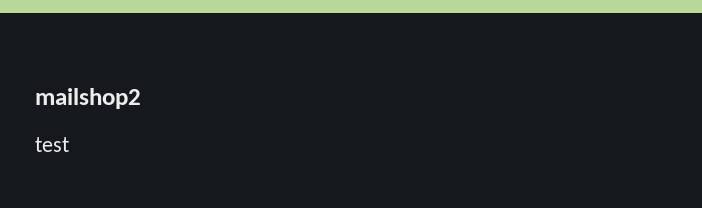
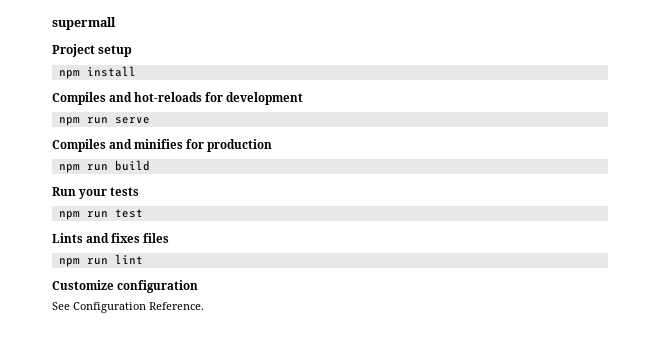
[35,88,141,109] [35,137,69,152] mailshop2 // test -> [52,17,116,30] [52,44,133,57] [58,66,136,79] [52,92,304,105] [58,117,150,126] [52,139,273,152] [58,160,150,173] [52,187,140,199] [58,209,143,220] [52,233,170,243] [58,254,143,267] [52,280,199,293] [52,302,204,313] supermall // Project setup // npm install // Compiles and hot-reloads for development // npm run serve // Compiles and minifies for production // npm run build // Run your tests // npm run test // Lints and fixes files // npm run lint // Customize configuration // See Configuration Reference.

